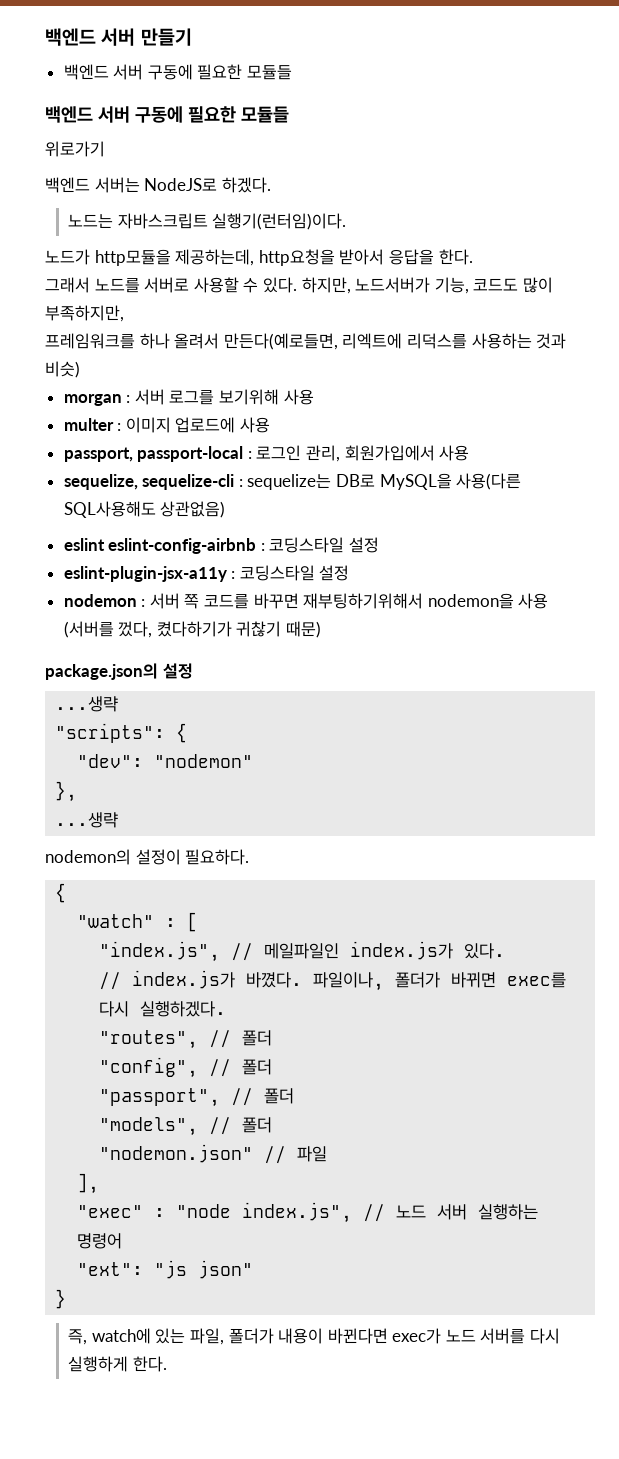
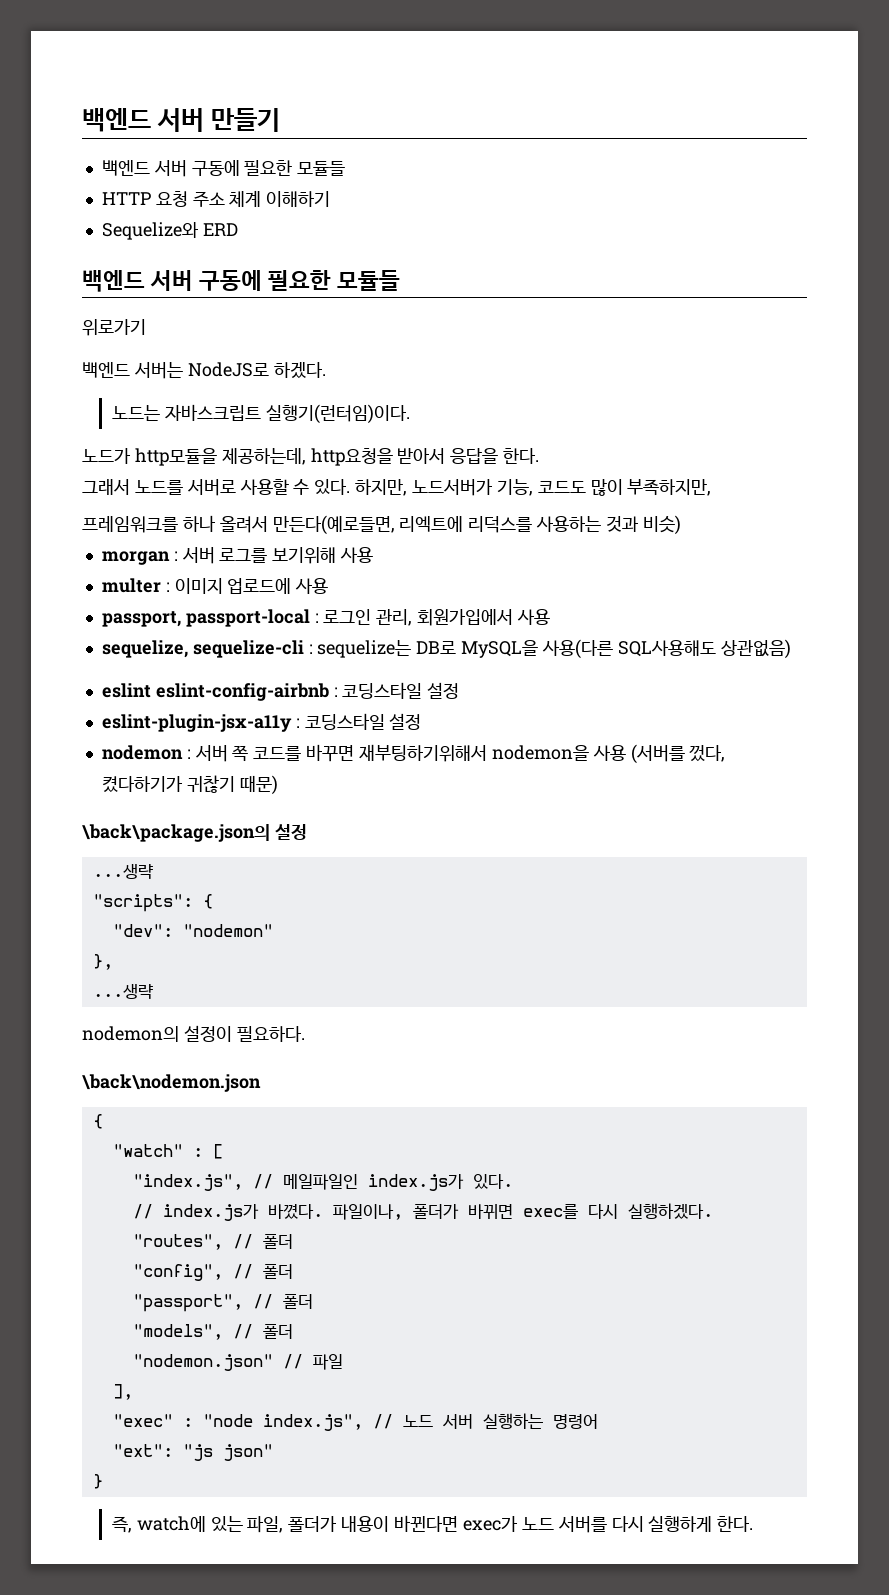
(293, 72) none -> [101,190,331,207] [101,222,238,240] // HTTP 요청 주소 체계 이해하기 // Sequelize와 ERD
[45,663,158,680] package.json의 -> [82,824,270,842] \back\package.json의
(250, 857) none -> [82,1074,261,1092] // \back\nodemon.json

